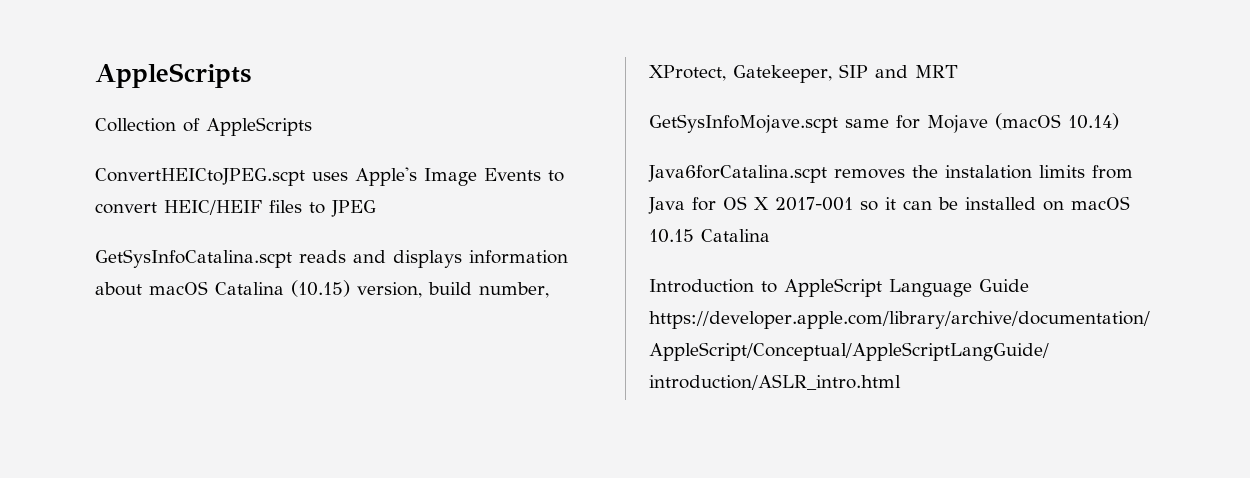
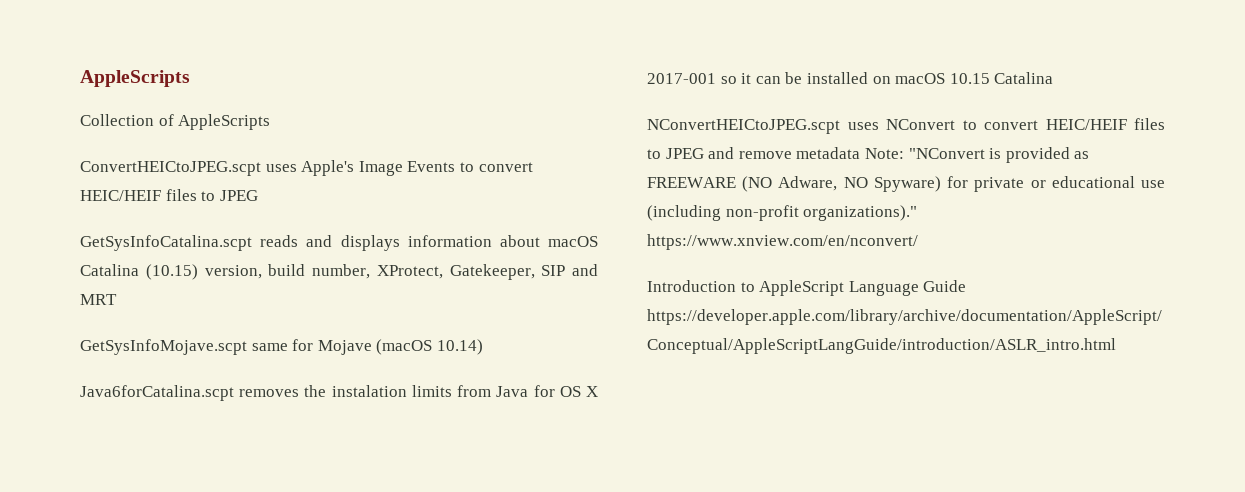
(770, 235) none -> [647,118,1165,134] [647,147,1090,163] [647,176,1165,192] [647,205,918,221] [647,234,918,250] // NConvertHEICtoJPEG.scpt uses NConvert to convert HEIC/HEIF files to JPEG and remove metadata Note: "NConvert is provided as FREEWARE (NO Adware, NO Spyware) for private or educational use (including non-profit organizations)." https://www.xnview.com/en/nconvert/

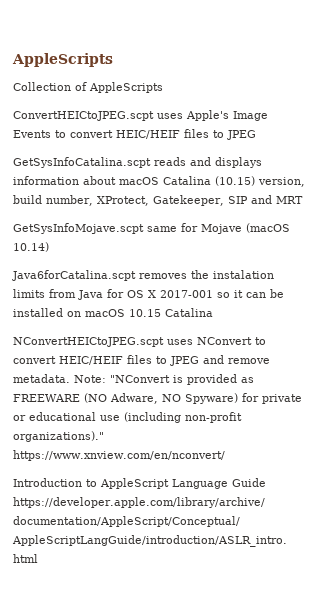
[796,147,861,159] metadata -> [13,374,70,383] metadata.

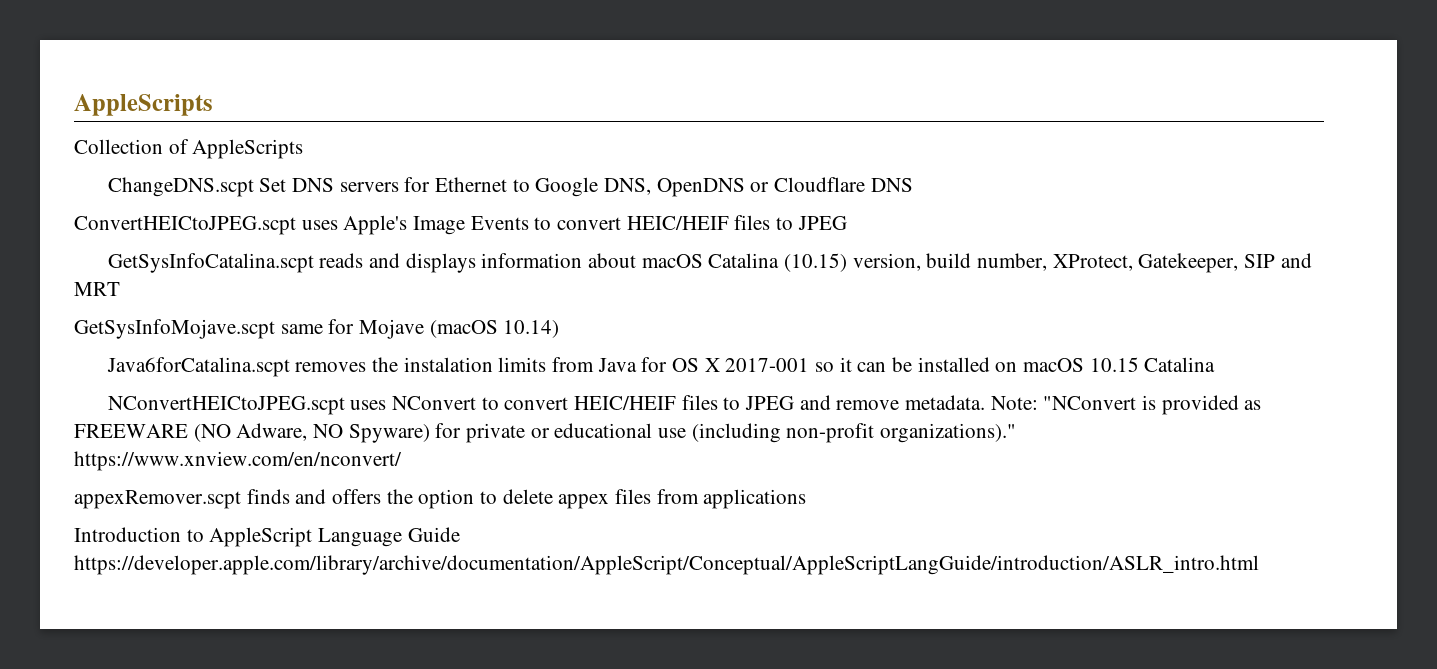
(163, 87) none -> [107,177,913,197] // ChangeDNS.scpt Set DNS servers for Ethernet to Google DNS, OpenDNS or Cloudflare DNS
(225, 455) none -> [74,489,807,509] // appexRemover.scpt finds and offers the option to delete appex files from applications

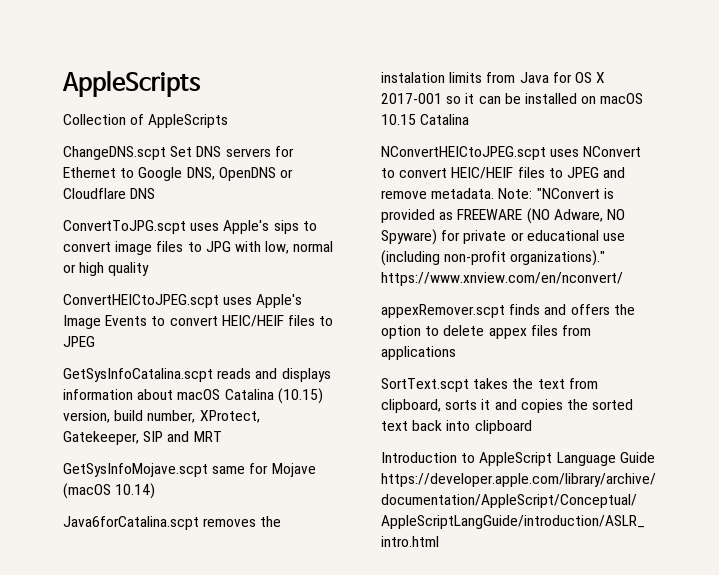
(913, 185) none -> [63,220,317,234] [63,241,334,255] [63,262,150,276] // ConvertToJPG.scpt uses Apple's sips to convert image files to JPG with low, normal or high quality
(807, 499) none -> [381,378,598,392] [381,399,634,413] [381,420,532,434] // SortText.scpt takes the text from clipboard, sorts it and copies the sorted text back into clipboard

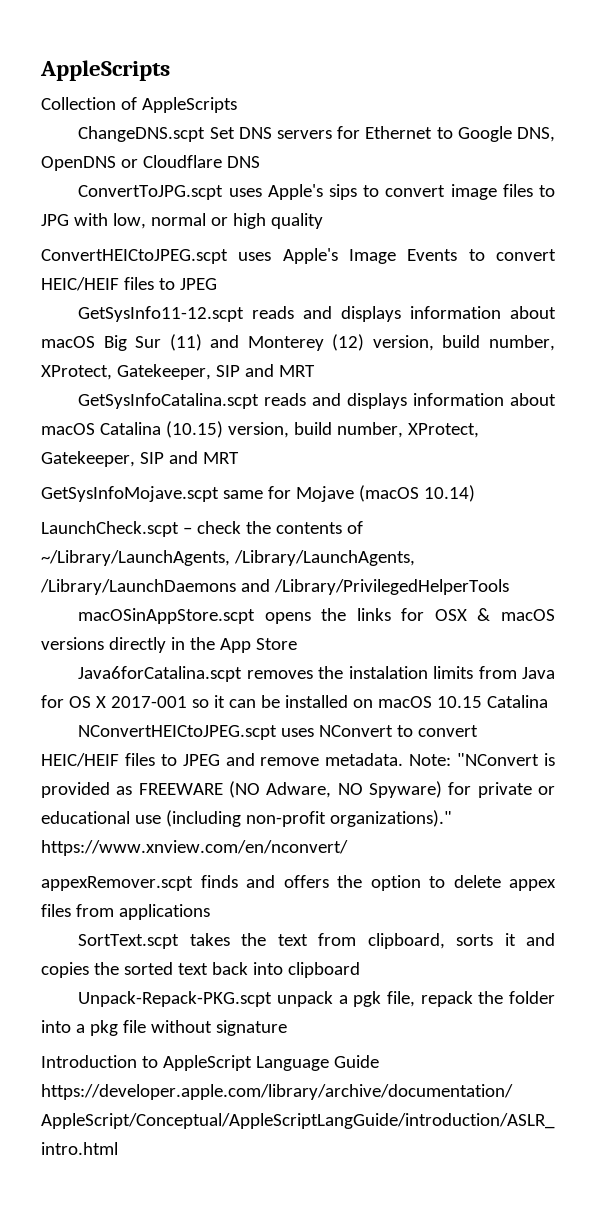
(95, 341) none -> [78,306,556,322] [41,334,555,351] [41,364,315,380] // GetSysInfo11-12.scpt reads and displays information about macOS Big Sur (11) and Monterey (12) version, build number, XProtect, Gatekeeper, SIP and MRT
(156, 491) none -> [41,521,363,537] [41,550,415,566] [40,579,509,595] [78,608,555,624] [41,637,297,653] // LaunchCheck.scpt – check the contents of ~/Library/LaunchAgents, /Library/LaunchAgents, /Library/LaunchDaemons and /Library/PrivilegedHelperTools // macOSinAppStore.scpt opens the links for OSX & macOS versions directly in the App Store
(532, 427) none -> [78,991,556,1007] [41,1020,287,1036] // Unpack-Repack-PKG.scpt unpack a pgk file, repack the folder into a pkg file without signature

